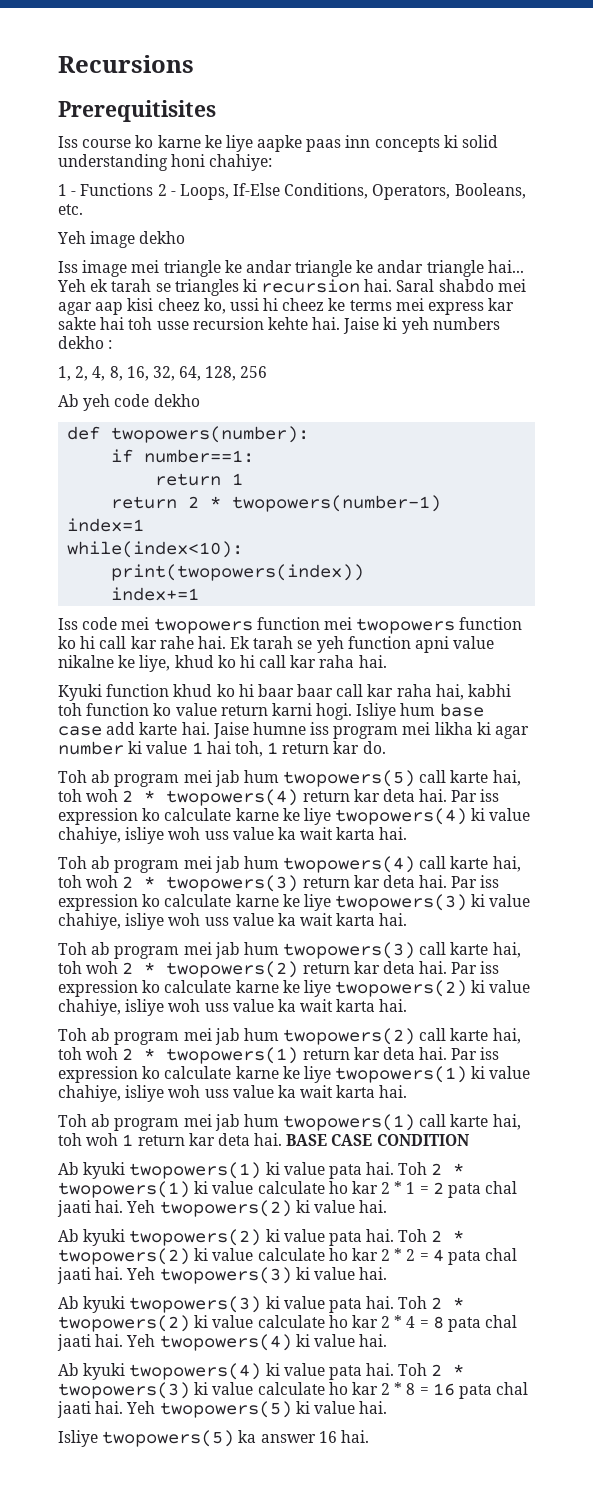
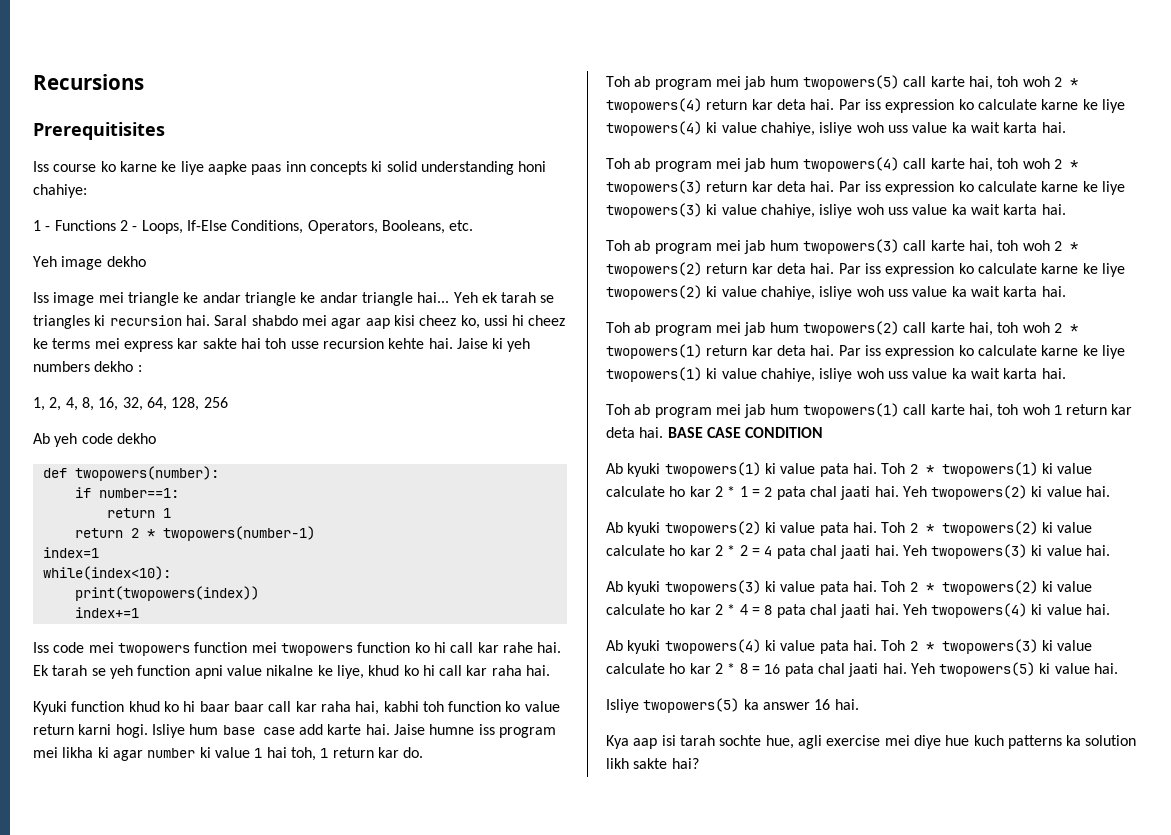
(369, 1436) none -> [606,735,1137,749] [606,758,699,769] // Kya aap isi tarah sochte hue, agli exercise mei diye hue kuch patterns ka solution likh sakte hai?

